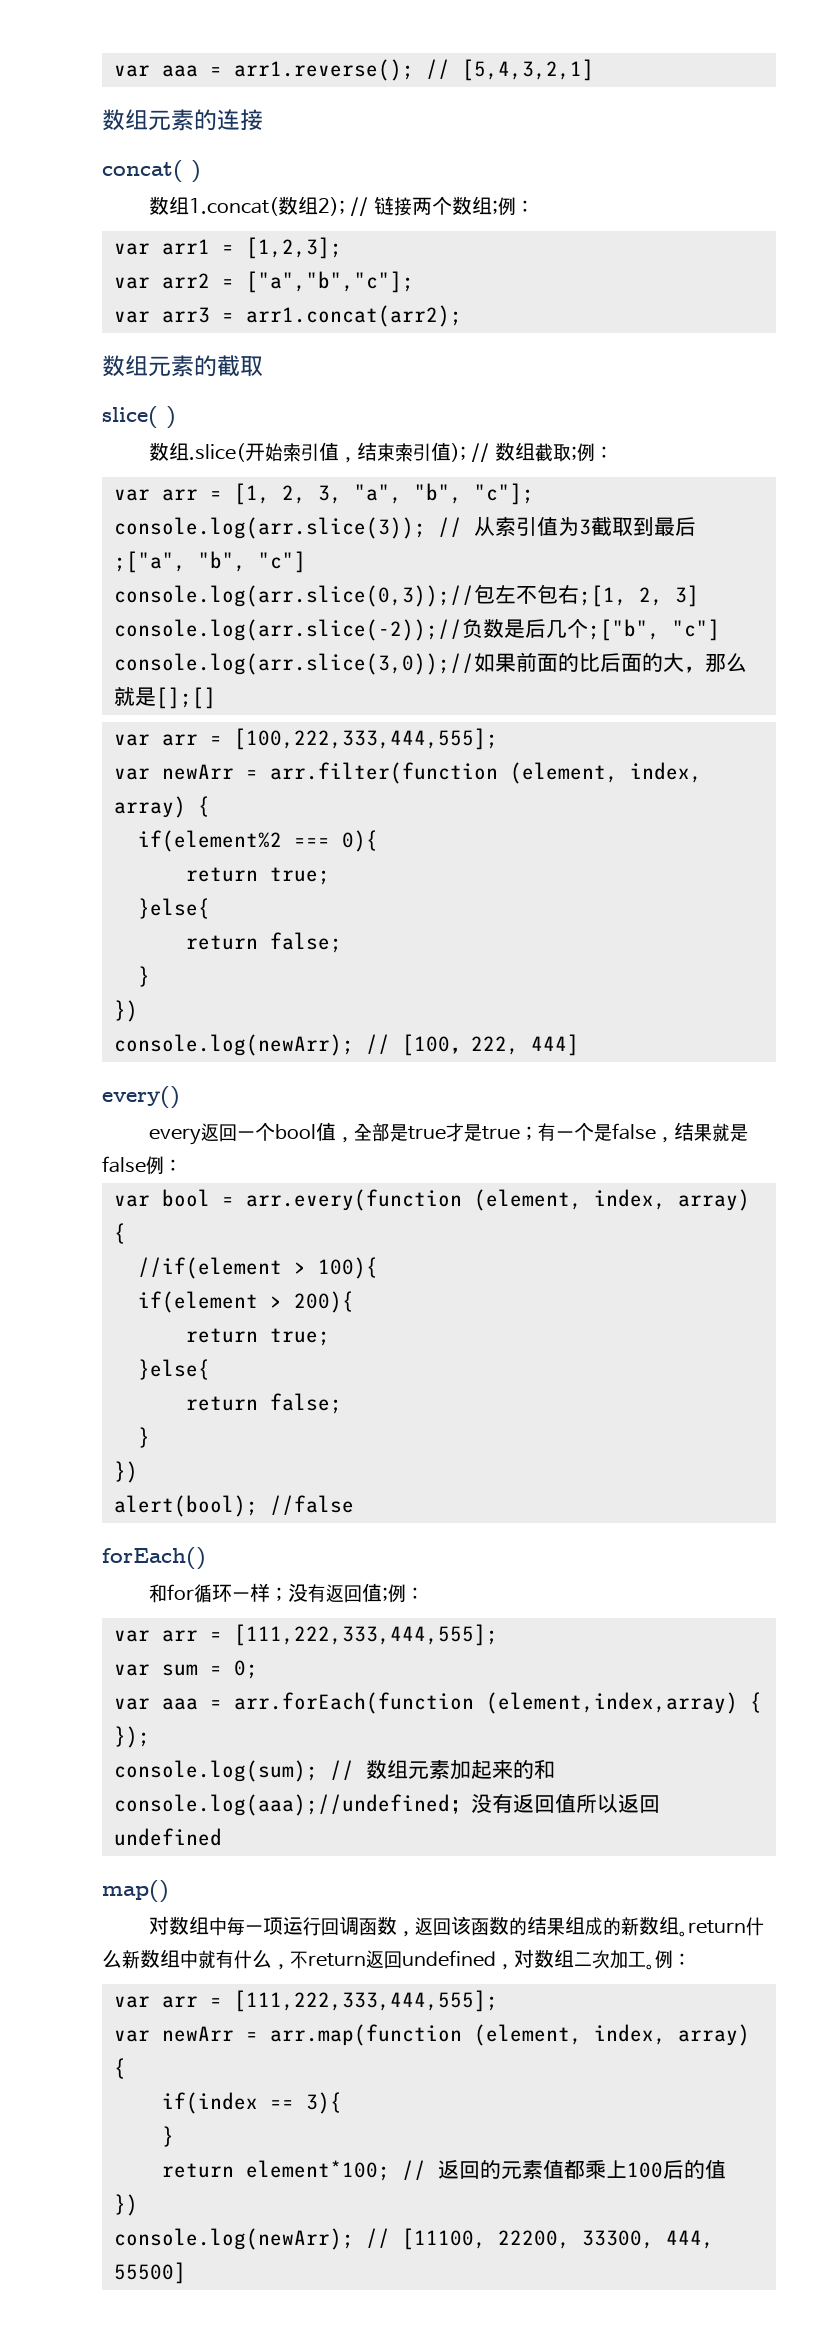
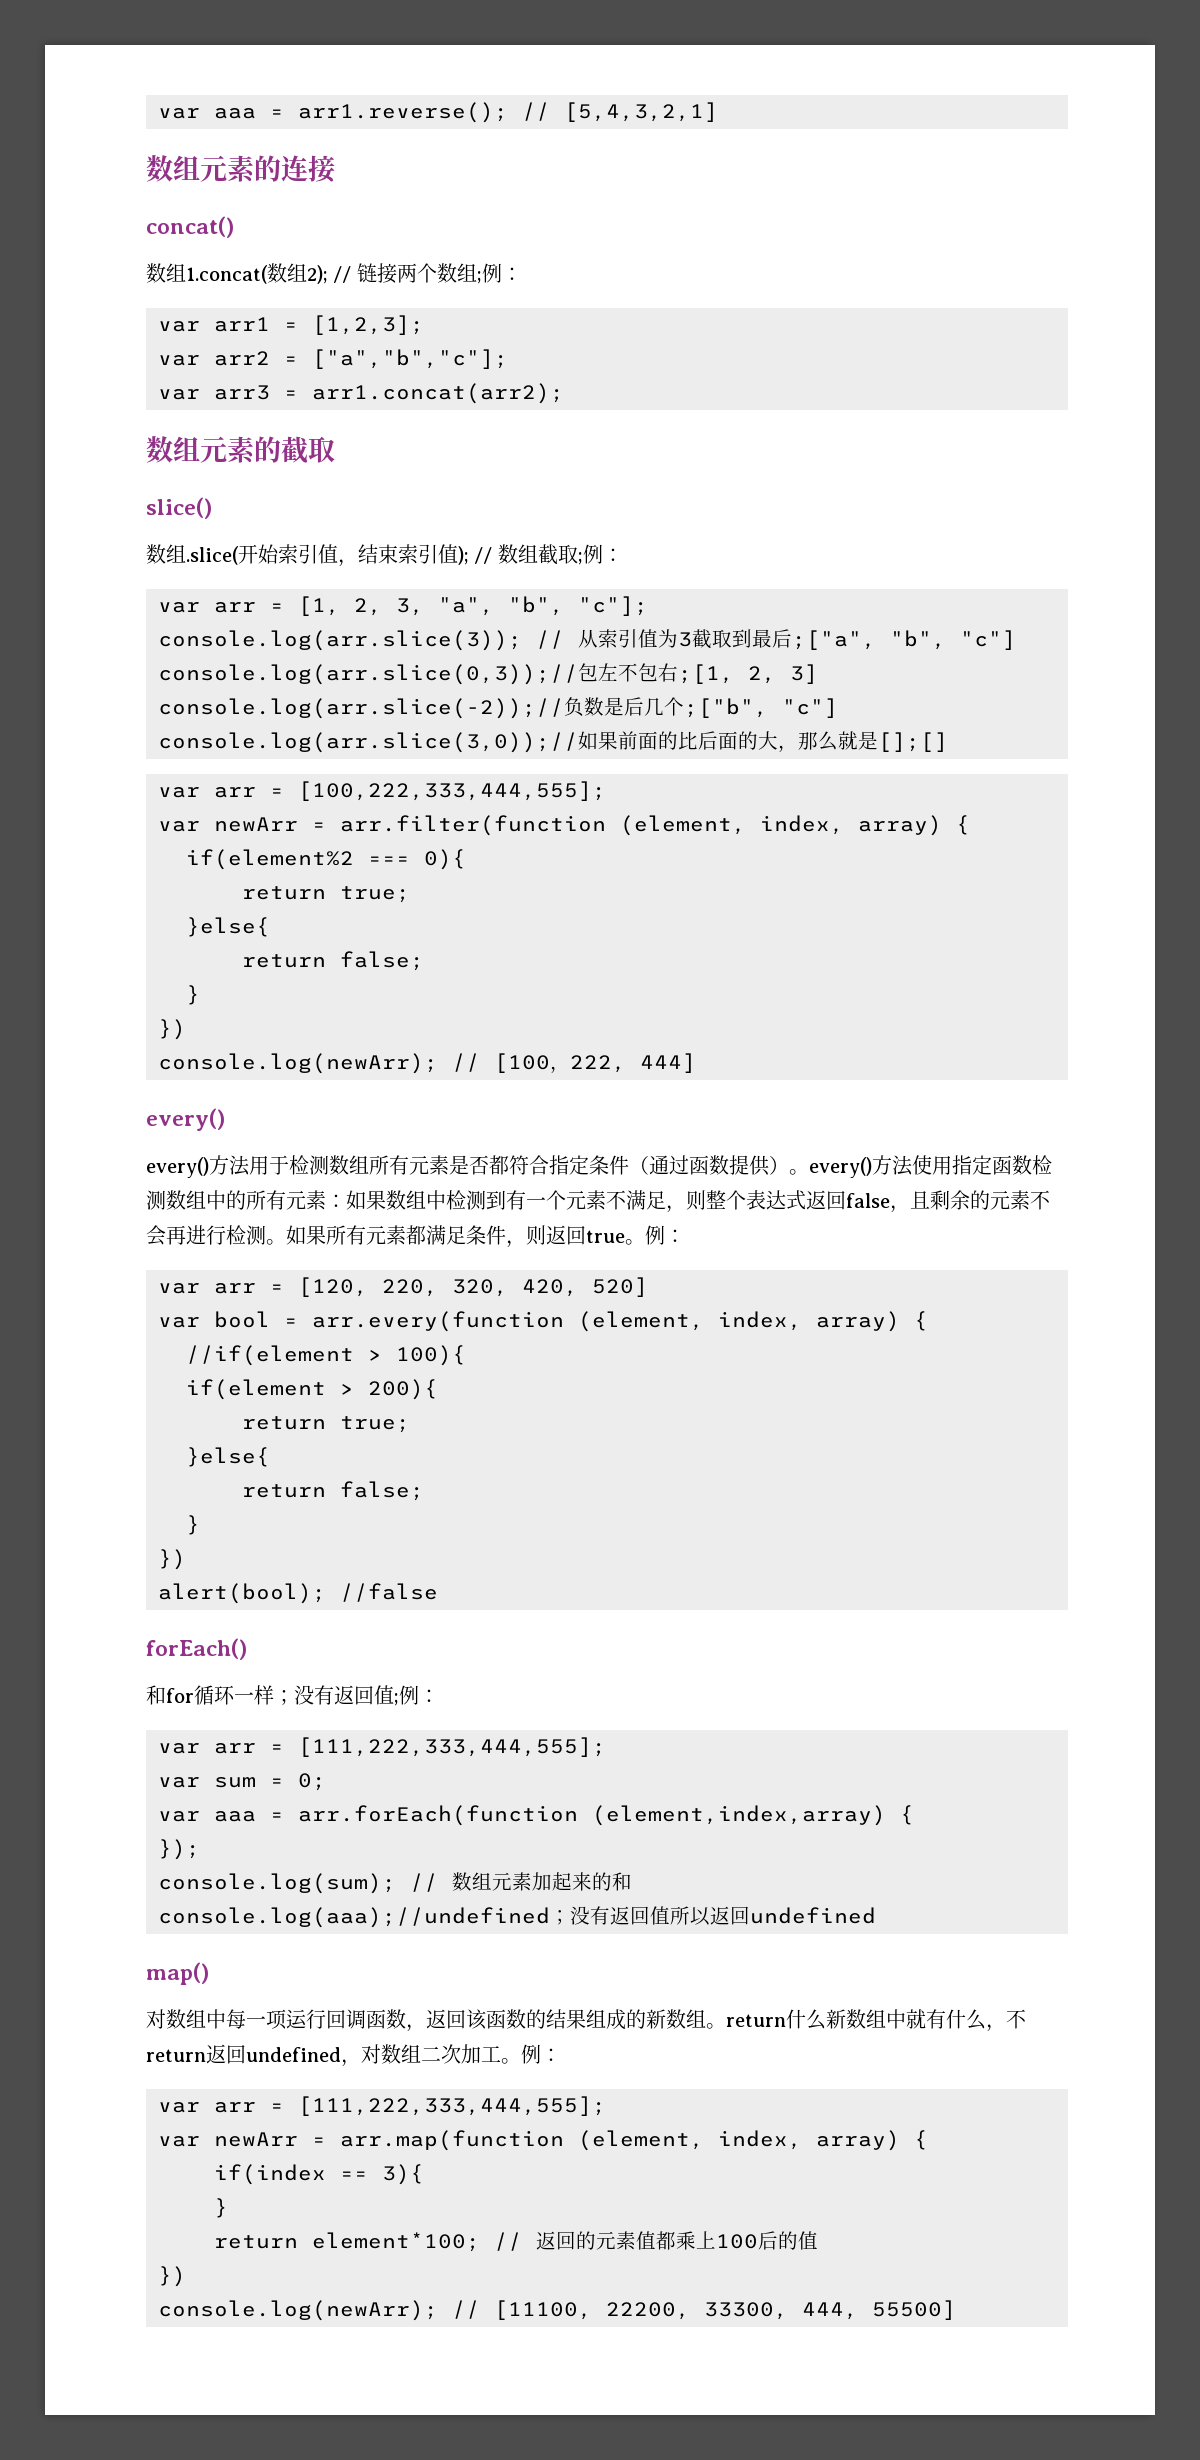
[102,160,201,183] concat( ) -> [146,216,234,238] concat()
[102,406,176,429] slice( ) -> [146,497,212,519] slice()
[148,1122,748,1145] [102,1156,182,1175] every返回一个bool值，全部是true才是true；有一个是false，结果就是false例： -> [146,1155,1052,1178] [146,1190,1050,1213] [146,1225,685,1248] [158,1277,648,1297] every()方法用于检测数组所有元素是否都符合指定条件（通过函数提供）。every()方法使用指定函数检测数组中的所有元素：如果数组中检测到有一个元素不满足，则整个表达式返回false，且剩余的元素不会再进行检测。如果所有元素都满足条件，则返回true。例： // var arr = [120, 220, 320, 420, 520]

